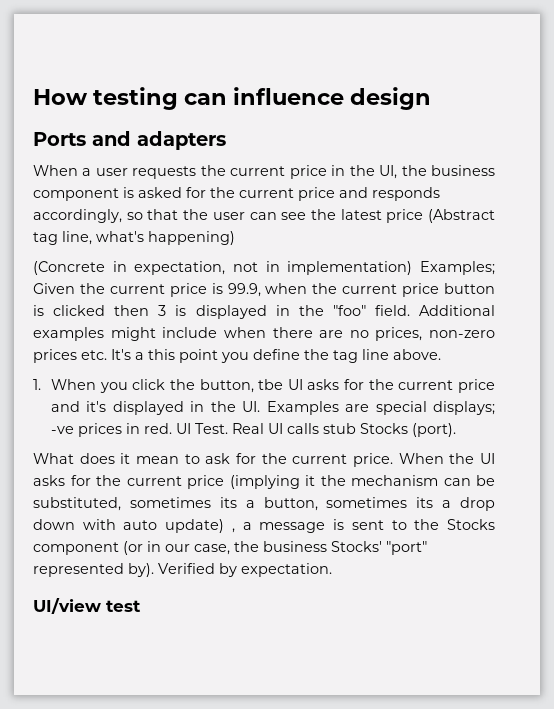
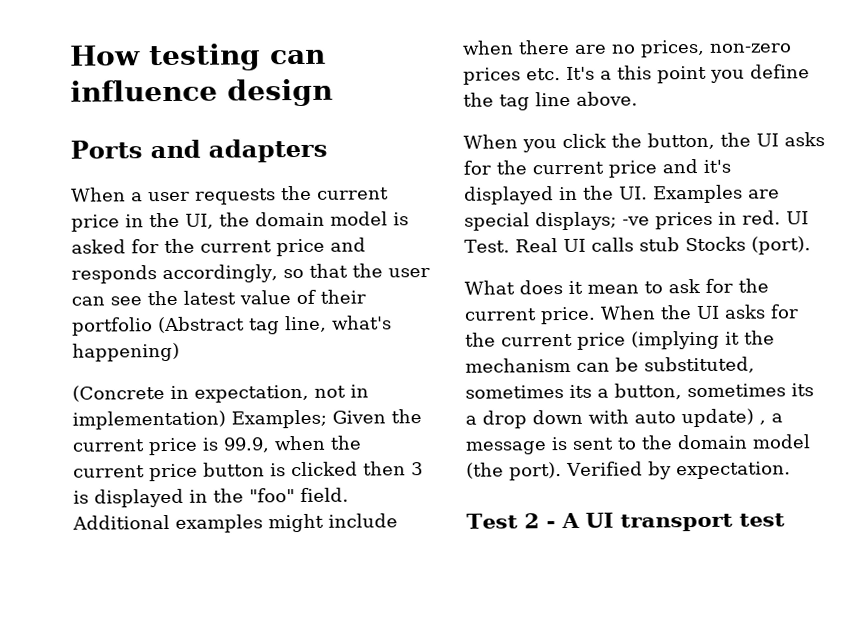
[430,165,495,176] [33,188,119,201] business component -> [255,211,388,227] domain model
[386,209,424,223] price -> [239,289,366,305] [72,317,153,336] value of their portfolio
[33,379,41,390] 1. -> (638, 98) none
[258,379,284,390] tbe -> [720,132,751,147] the
[447,519,496,530] [33,541,427,555] [33,563,332,577] [33,598,101,614] Stocks component (or in our case, the business Stocks' "port" represented by). Verified by expectation. // UI/view -> [677,434,811,450] [466,461,791,481] [466,512,733,532] domain model (the port). Verified by expectation. // Test 2 - A UI transport

